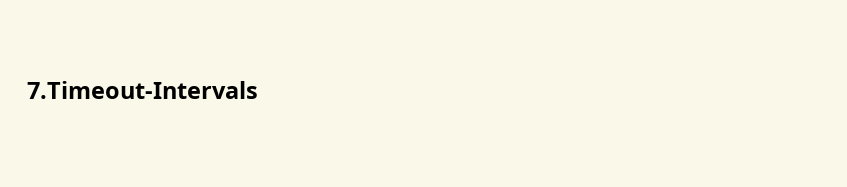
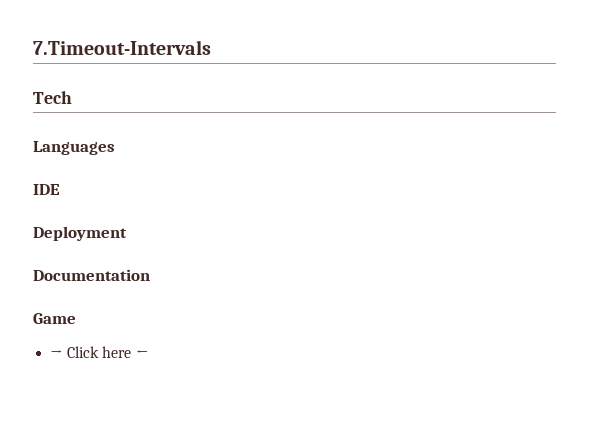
(258, 90) none -> [33,91,72,104] [33,141,115,155] [33,184,60,195] [33,226,127,241] [33,269,150,281] [33,313,76,324] [50,346,149,358] // Tech // Languages // IDE // Deployment // Documentation // Game // → Click here ←

